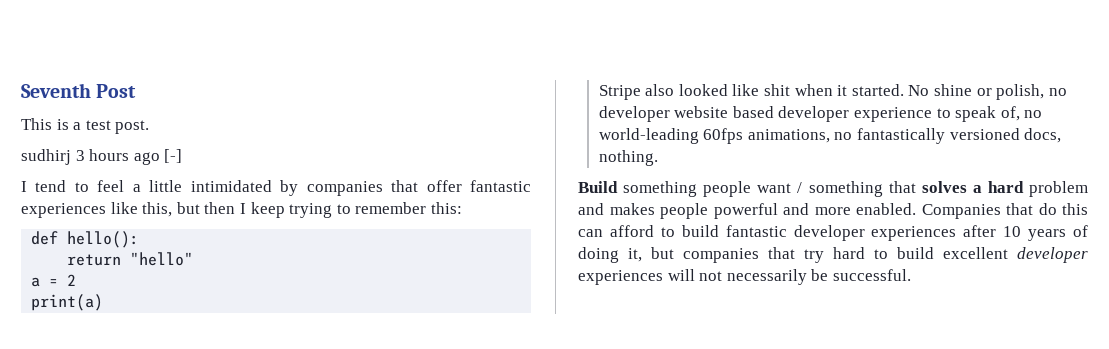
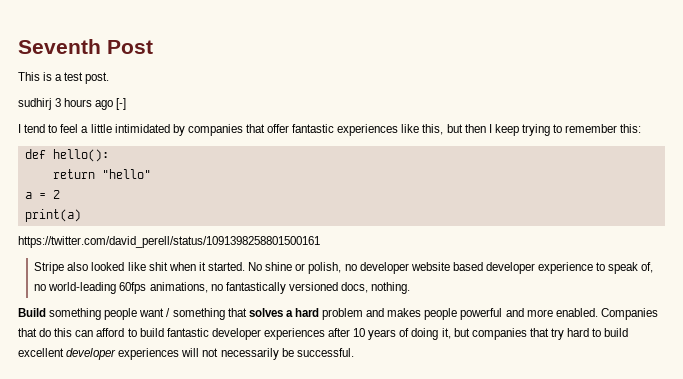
(104, 302) none -> [18,236,320,248] // https://twitter.com/david_perell/status/1091398258801500161

